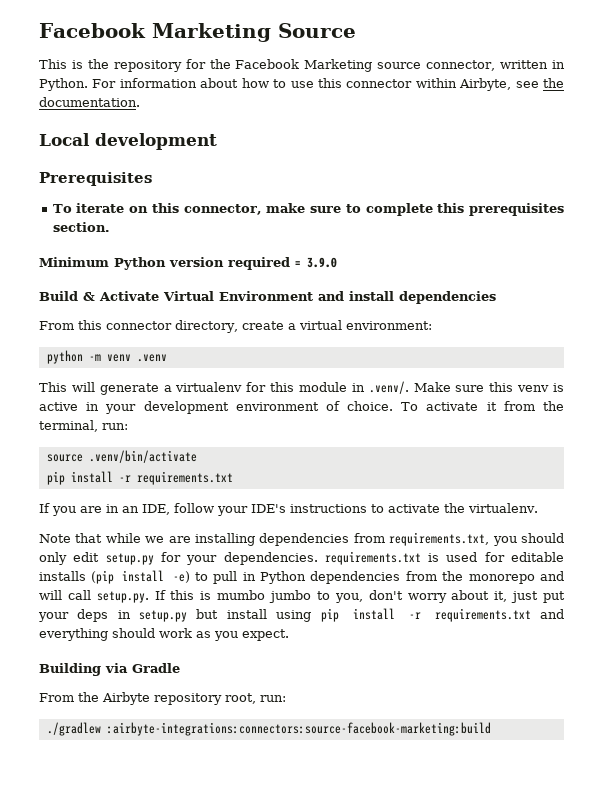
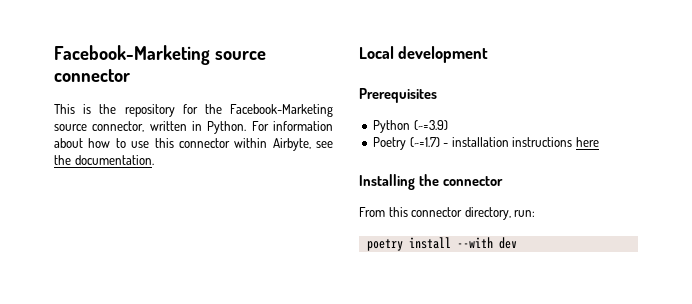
[39,23,356,42] Facebook Marketing Source -> [54,45,266,65] [54,69,130,82] Facebook-Marketing source connector
[235,59,373,72] Facebook Marketing -> [230,104,334,117] Facebook-Marketing
[52,203,564,216] [52,222,110,232] [39,257,337,270] [39,291,496,304] [39,320,432,333] [46,350,167,364] [39,381,564,395] [39,401,564,414] [39,420,128,432] [46,450,197,463] [46,471,233,485] [39,503,538,516] [39,532,564,546] [39,551,564,565] [39,570,564,584] [39,590,566,603] [38,608,565,622] [39,628,289,641] [39,663,180,676] [39,692,286,705] [46,722,491,736] To iterate on this connector, make sure to complete this prerequisites section. // Minimum Python version required = 3.9.0 // Build & Activate Virtual Environment and install dependencies // From this connector directory, create a virtual environment: // python -m venv .venv // This will generate a virtualenv for this module in .venv/. Make sure this venv is active in your development environment of choice. To activate it from the terminal, run: // source .venv/bin/activate // pip install -r requirements.txt // If you are in an IDE, follow your IDE's instructions to activate the virtualenv. // Note that while we are installing dependencies from requirements.txt, you should only edit setup.py for your dependencies. requirements.txt is used for editable installs (pip install -e) to pull in Python dependencies from the monorepo and will call setup.py. If this is mumbo jumbo to you, don't worry about it, just put your deps in setup.py but install using pip install -r requirements.txt and everything should work as you expect. // Building via Gradle // From the Airbyte repository root, run: // ./gradlew :airbyte-integrations:connectors:source-facebook-marketing:build -> [373,120,448,133] [373,137,599,150] [359,174,503,190] [359,207,536,220] [366,237,517,251] Python (~=3.9) // Poetry (~=1.7) - installation instructions here // Installing the connector // From this connector directory, run: // poetry install --with dev

